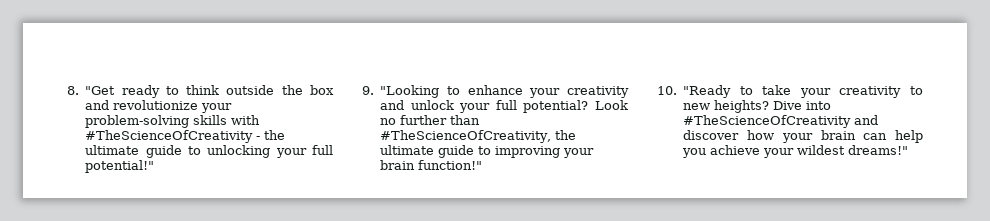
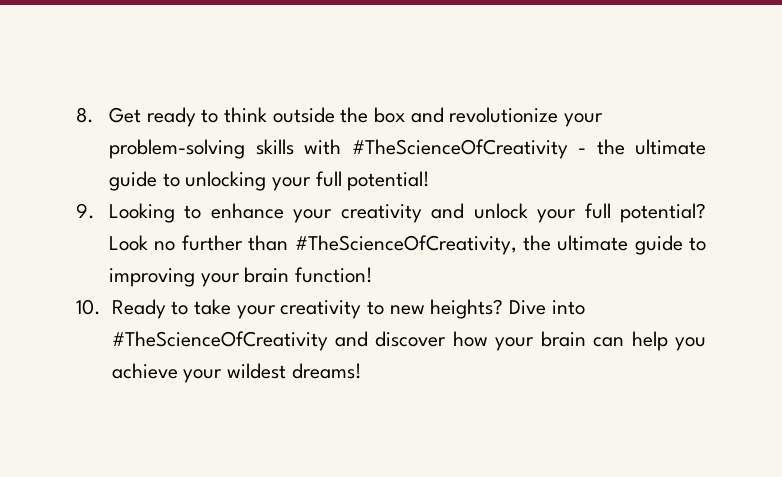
[85,86,116,95] "Get -> [109,107,142,123] Get
[85,160,155,173] potential!" -> [347,171,431,191] potential!
[380,85,440,98] "Looking -> [109,203,176,223] Looking
[418,160,483,170] function!" -> [295,267,374,283] function!
[683,85,732,98] "Ready -> [111,299,166,319] Ready
[848,145,909,155] dreams!" -> [291,363,362,379] dreams!

